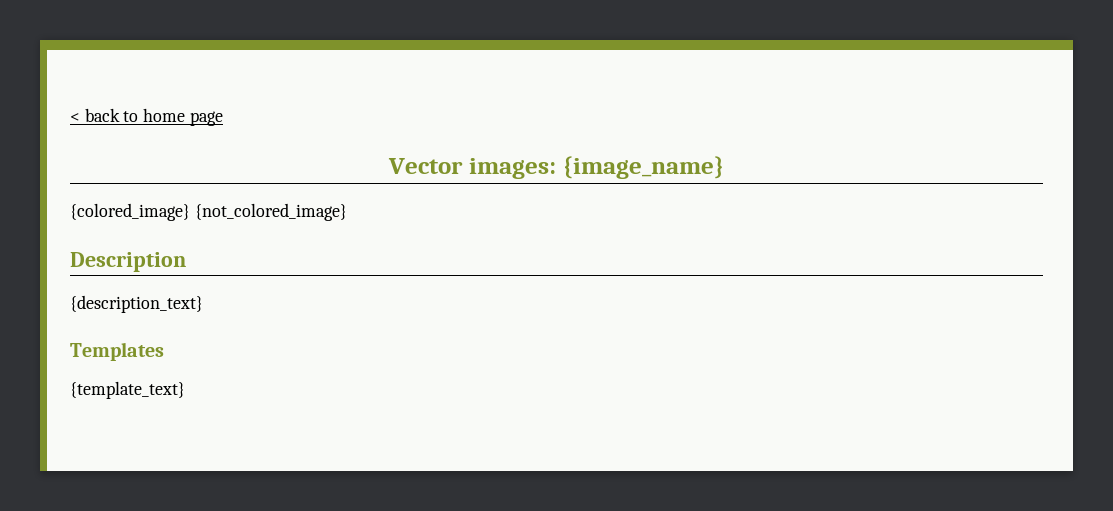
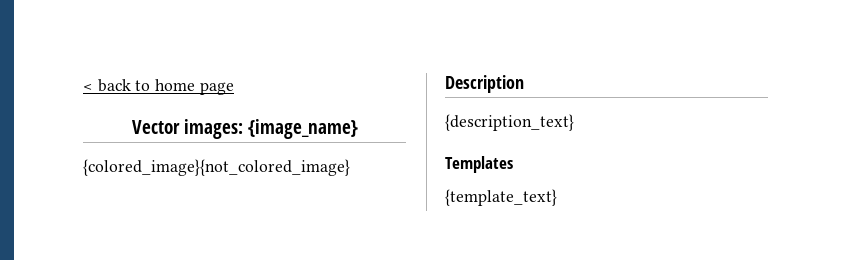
[70,203,347,221] {colored_image} {not_colored_image} -> [83,159,350,176] {colored_image}{not_colored_image}

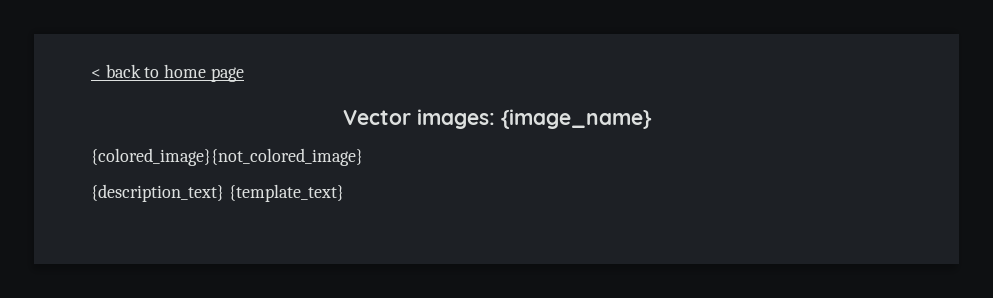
[445,75,524,93] // Description -> (363, 157) none
[445,156,513,173] // Templates // -> (224, 193) none

